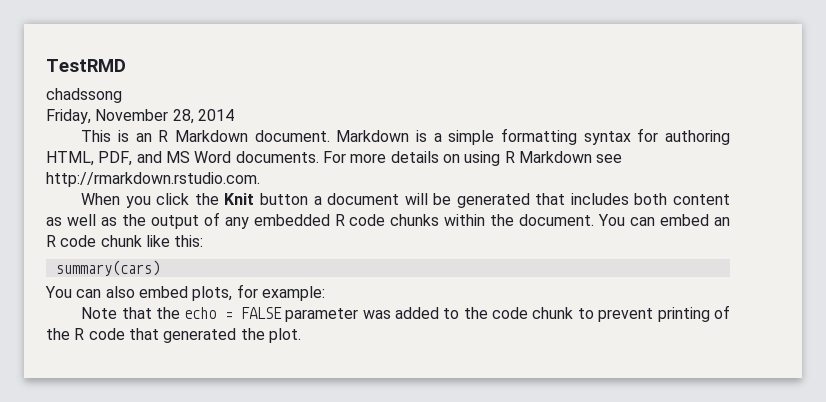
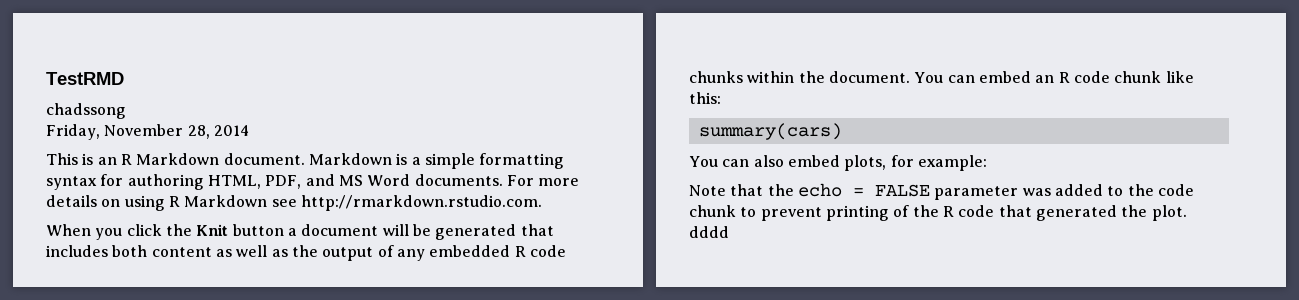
(301, 335) none -> [689,226,729,238] dddd

